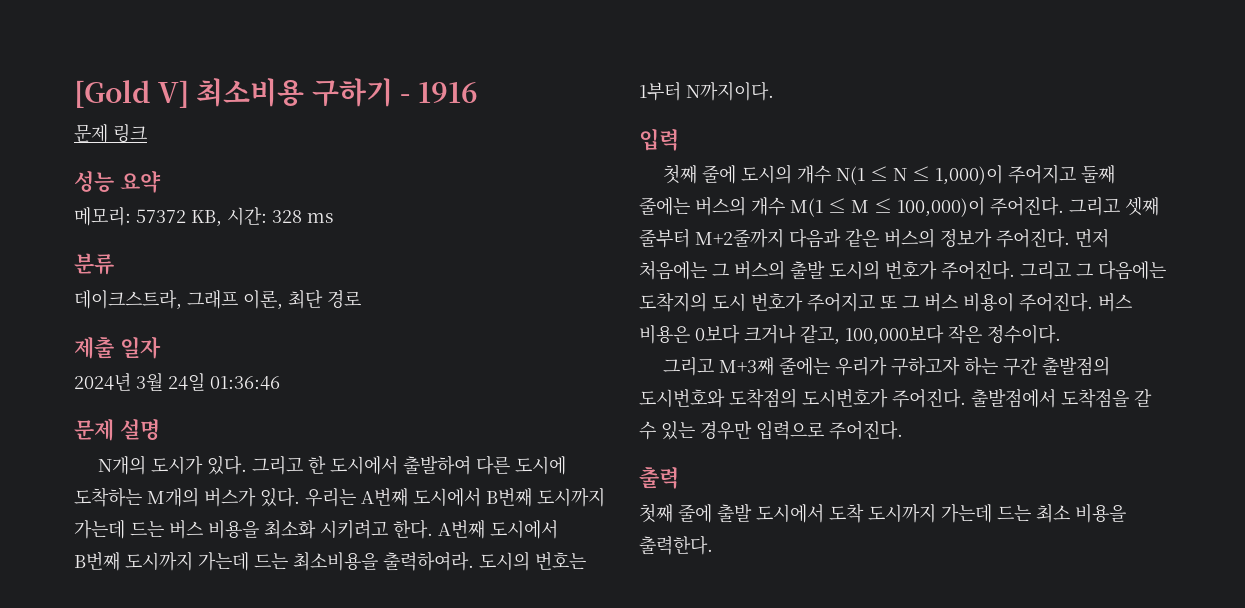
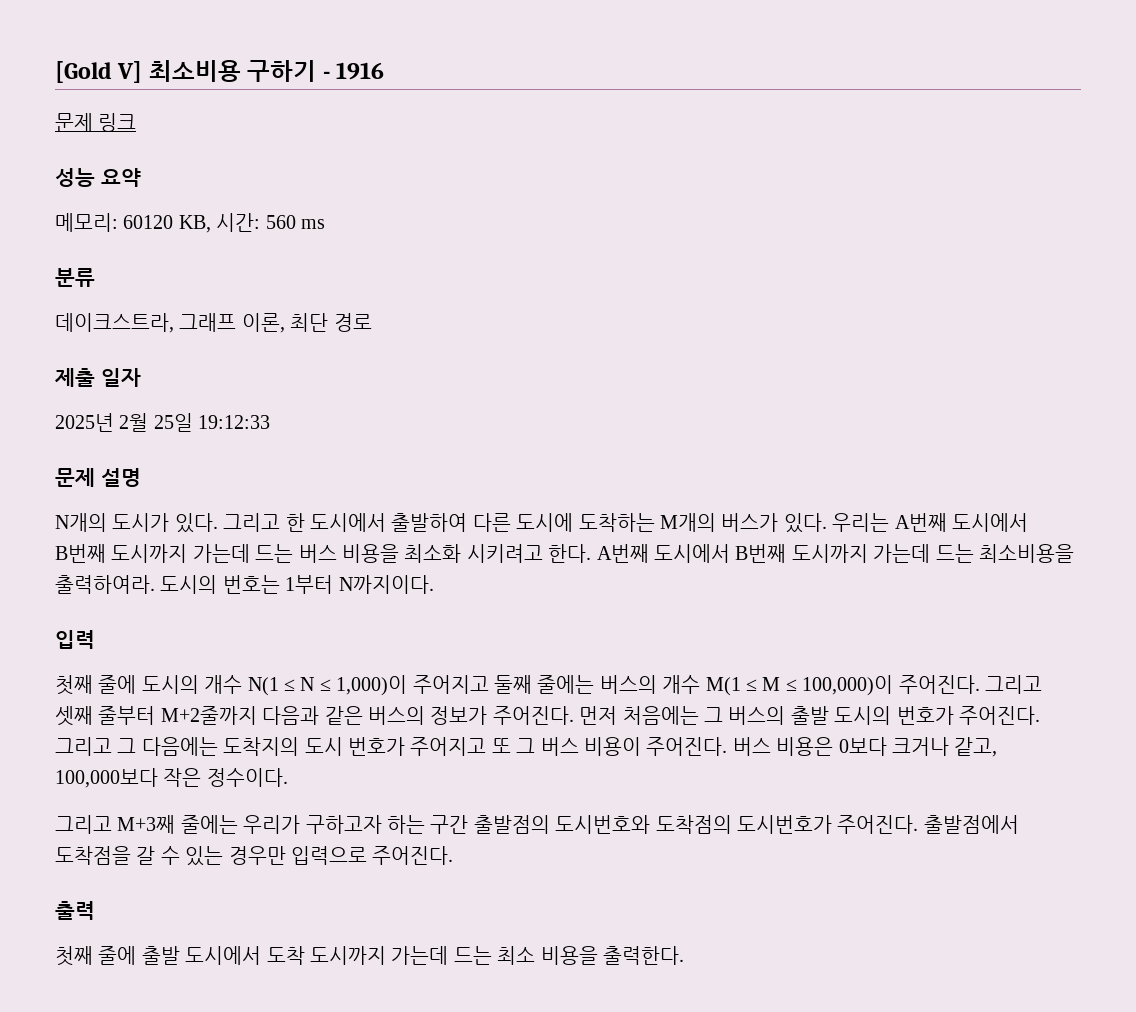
[136,209,186,223] 57372 -> [123,215,174,229] 60120
[272,210,302,223] 328 -> [265,215,296,229] 560
[74,372,280,391] 2024년 3월 24일 01:36:46 -> [55,413,271,432] 2025년 2월 25일 19:12:33

